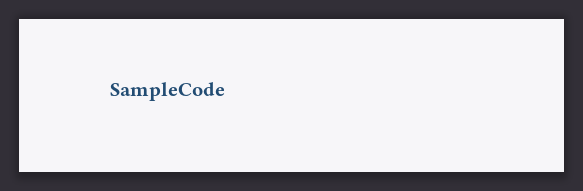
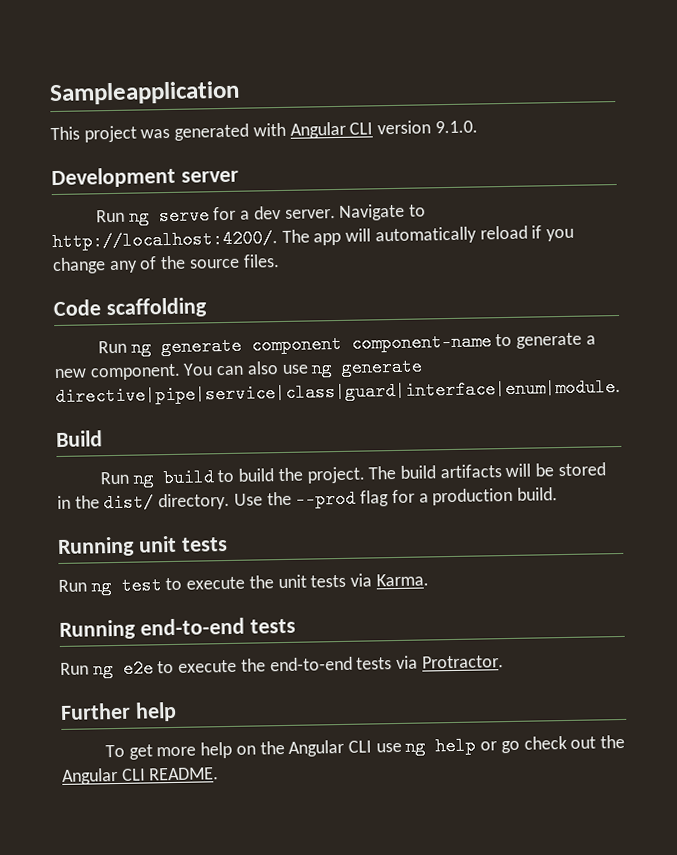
[110,82,225,101] SampleCode -> [49,80,240,106] [50,120,478,143] [51,166,239,189] [95,203,427,226] [52,225,575,252] [52,254,280,275] [53,297,208,319] [97,332,596,357] [54,357,424,381] [55,377,621,407] [56,430,103,448] [99,462,606,488] [57,487,558,513] [57,535,228,558] [58,573,429,596] [59,617,296,640] [60,655,504,679] [60,701,177,722] [104,734,626,760] [62,767,220,785] Sampleapplication // This project was generated with Angular CLI version 9.1.0. // Development server // Run ng serve for a dev server. Navigate to http://localhost:4200/. The app will automatically reload if you change any of the source files. // Code scaffolding // Run ng generate component component-name to generate a new component. You can also use ng generate directive|pipe|service|class|guard|interface|enum|module. // Build // Run ng build to build the project. The build artifacts will be stored in the dist/ directory. Use the --prod flag for a production build. // Running unit tests // Run ng test to execute the unit tests via Karma. // Running end-to-end tests // Run ng e2e to execute the end-to-end tests via Protractor. // Further help // To get more help on the Angular CLI use ng help or go check out the Angular CLI README.

